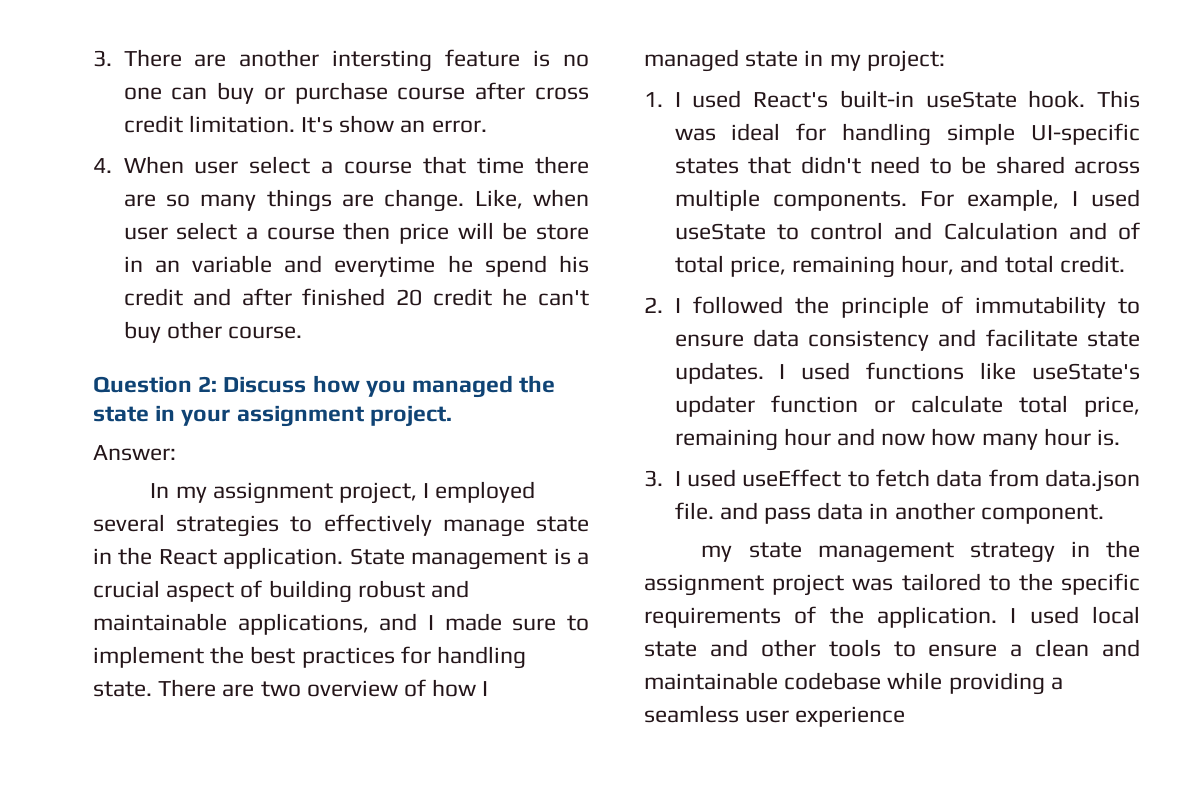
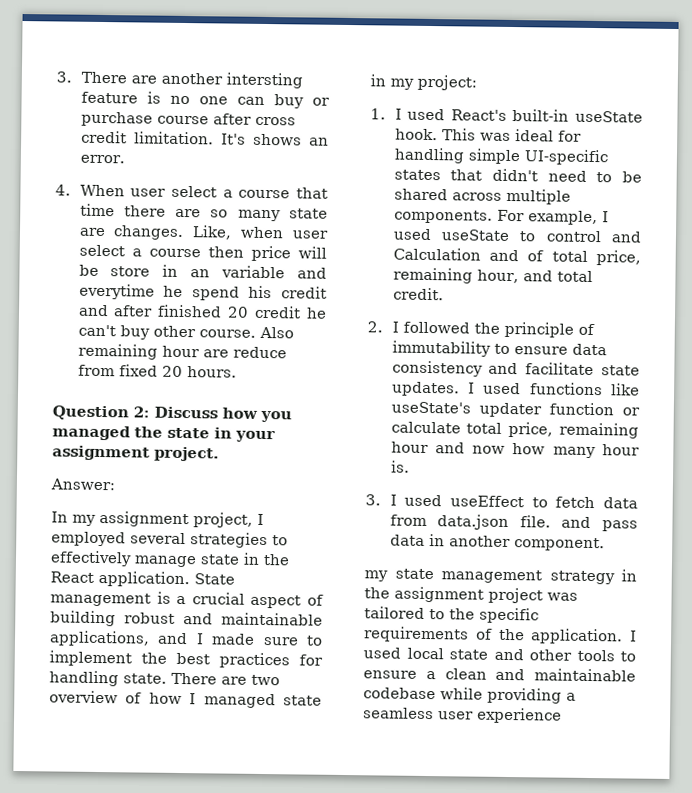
[339,115,395,133] show -> [252,133,302,146] shows
[266,189,465,212] things are change. -> [288,208,328,219] [78,225,185,241] state are changes.
(302, 332) none -> [258,326,294,339] [77,343,287,360] [77,364,237,378] Also remaining hour are reduce from fixed 20 hours.

